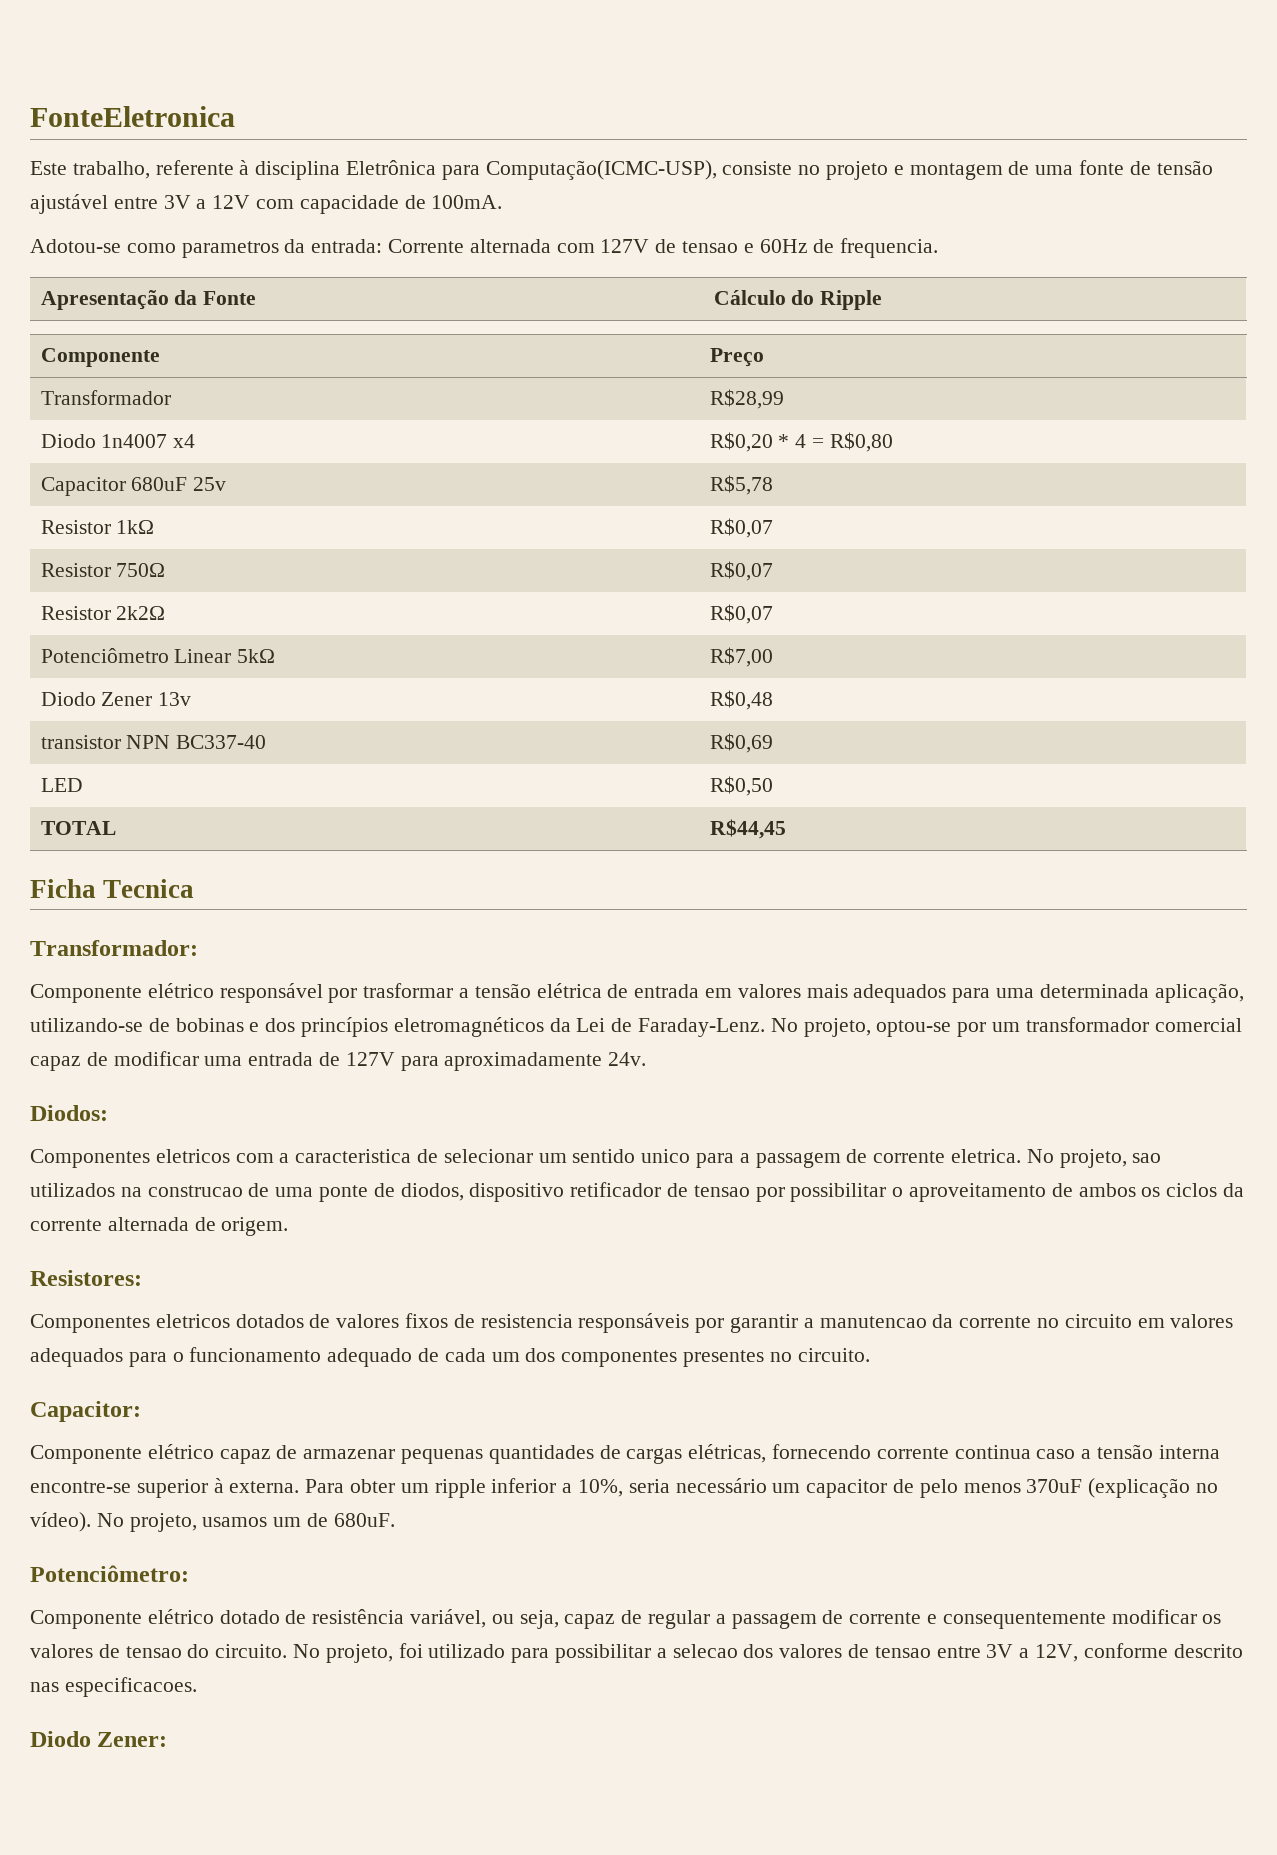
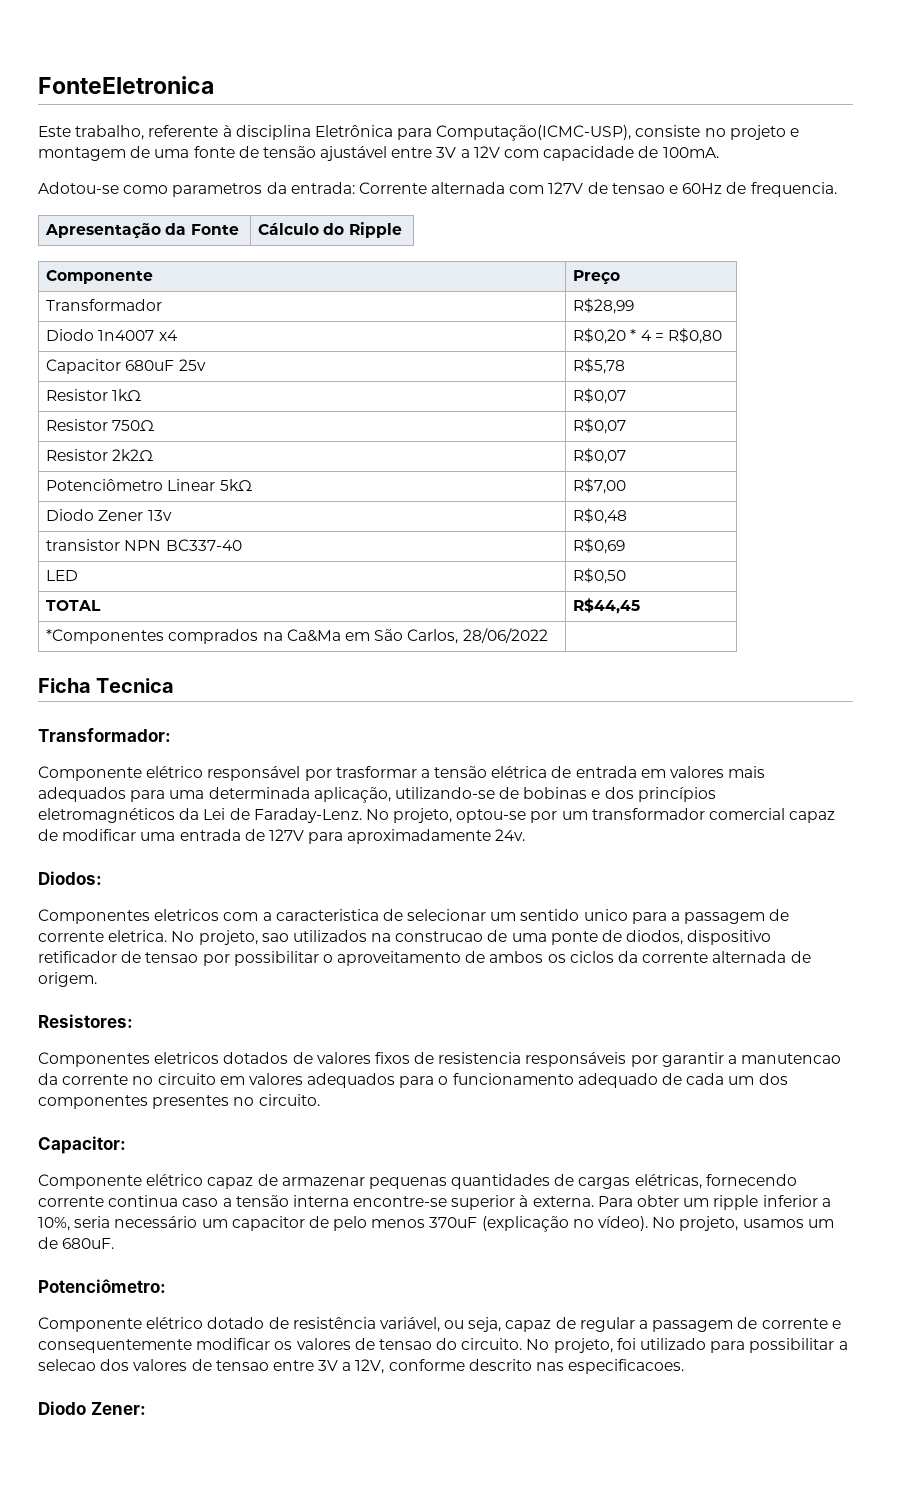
(786, 829) none -> [46,628,548,644] // *Componentes comprados na Ca&Ma em São Carlos, 28/06/2022 |

